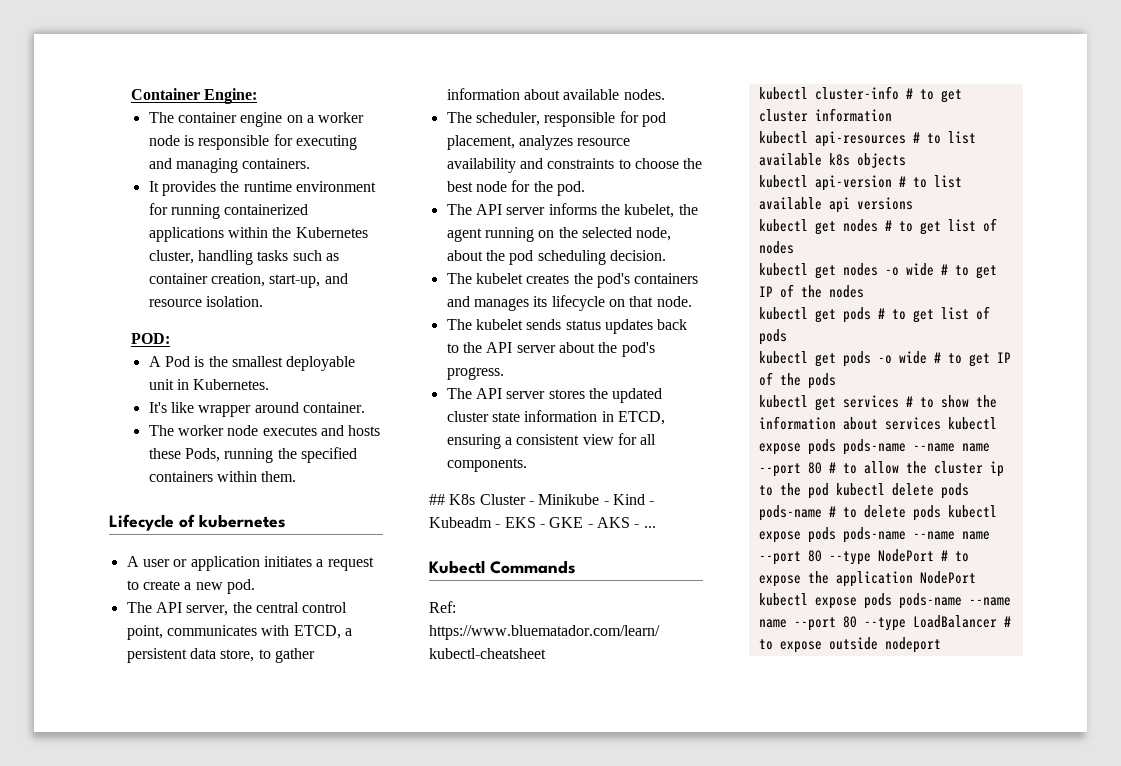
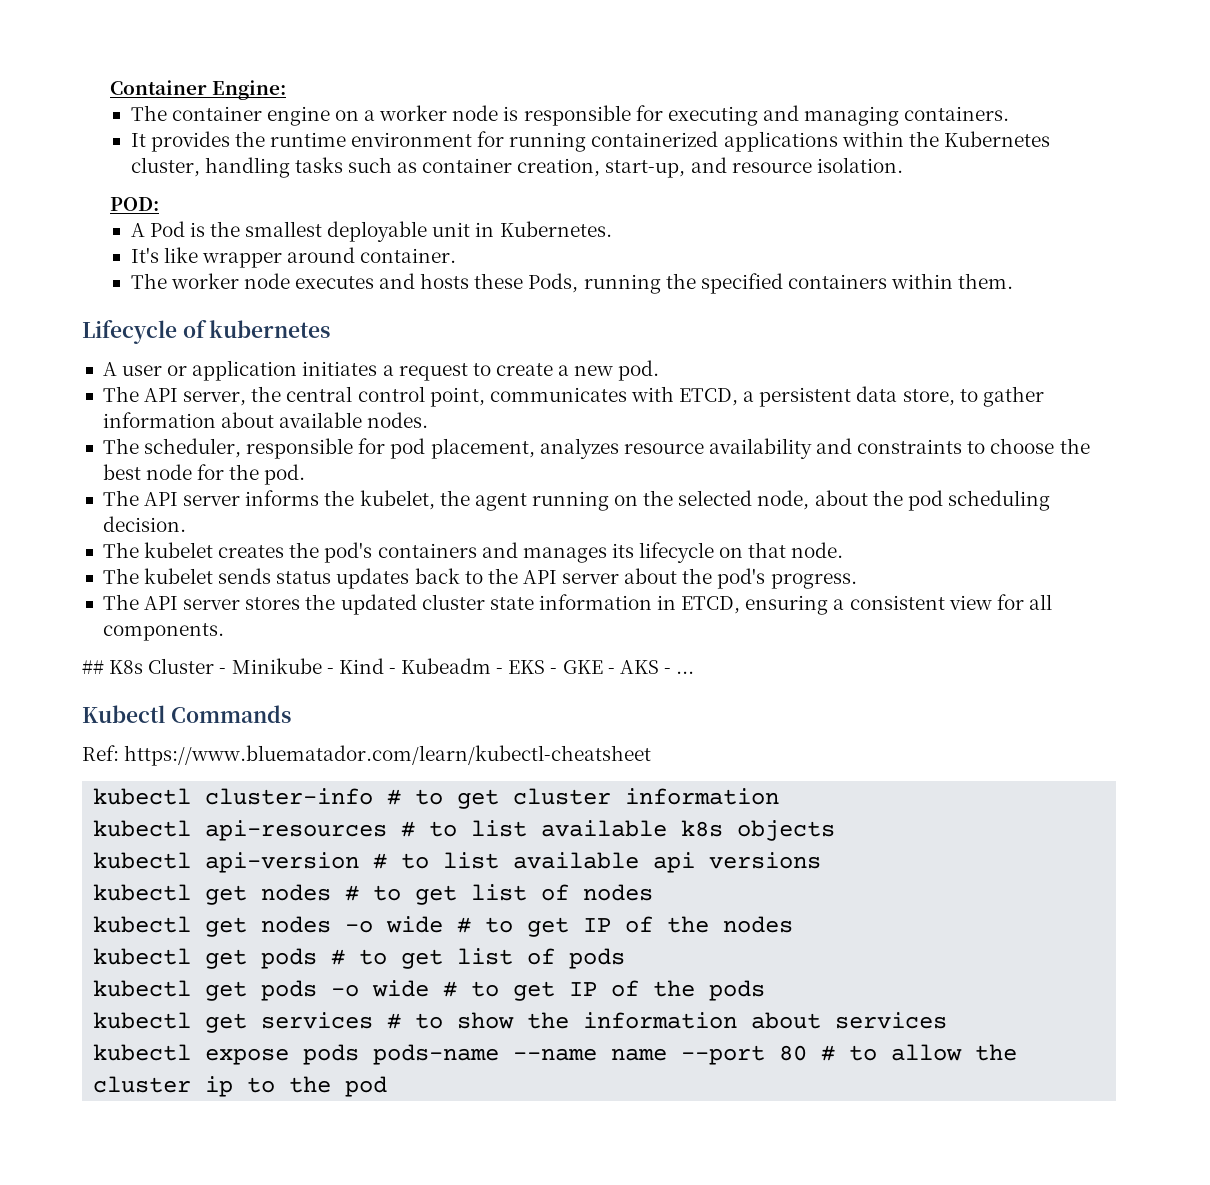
(941, 423) none -> (948, 1020) //
[835,483,969,499] [758,505,997,521] [758,527,990,543] [758,549,969,565] [758,571,976,587] [758,593,1011,609] [758,615,1011,631] [758,637,941,653] kubectl delete pods pods-name # to delete pods kubectl expose pods pods-name --name name --port 80 --type NodePort # to expose the application NodePort kubectl expose pods pods-name --name name --port 80 --type LoadBalancer # to expose outside nodeport -> (388, 1086) none

